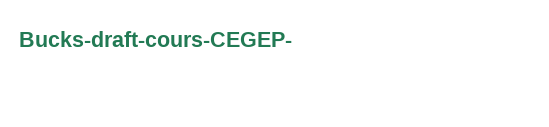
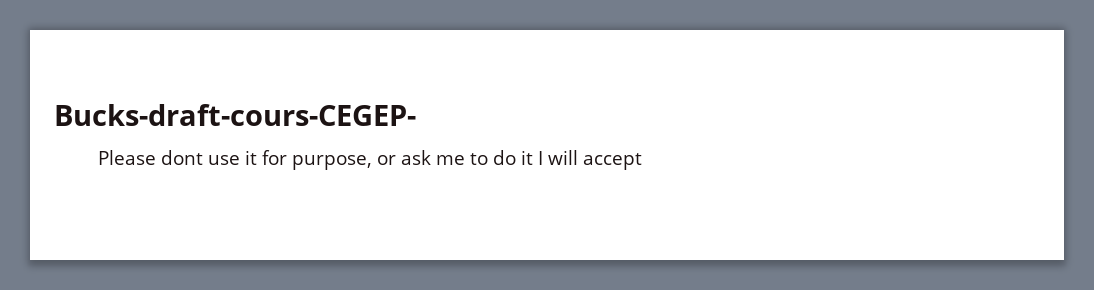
(292, 39) none -> [97,150,642,170] // Please dont use it for purpose, or ask me to do it I will accept

